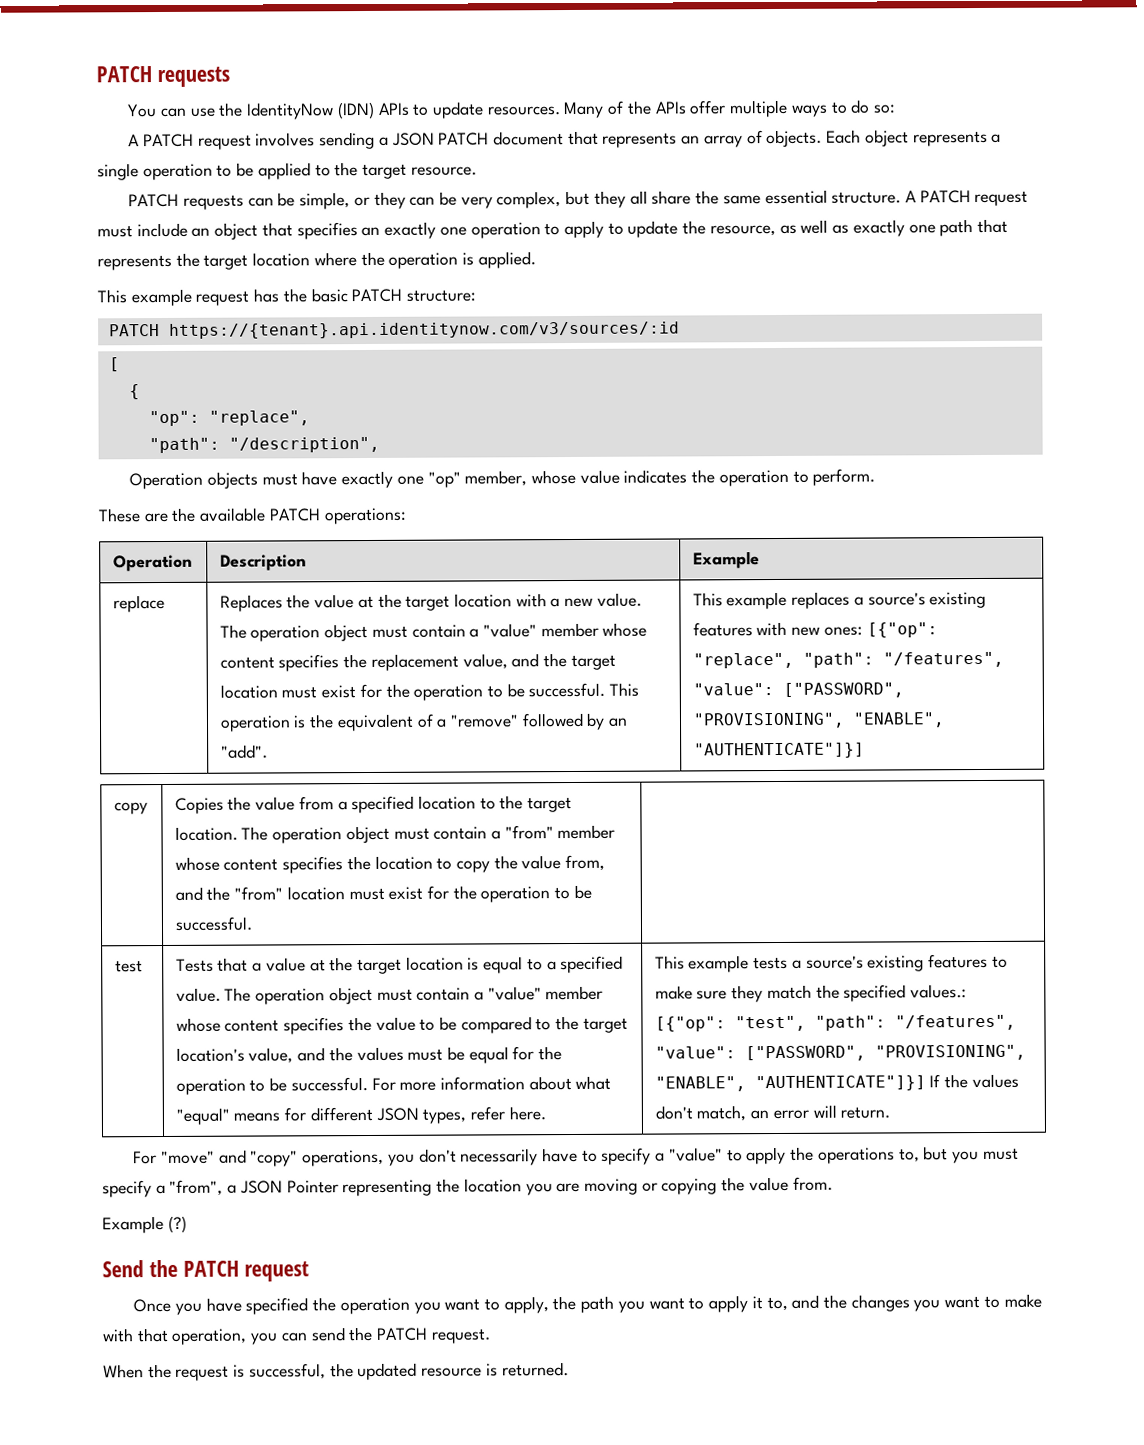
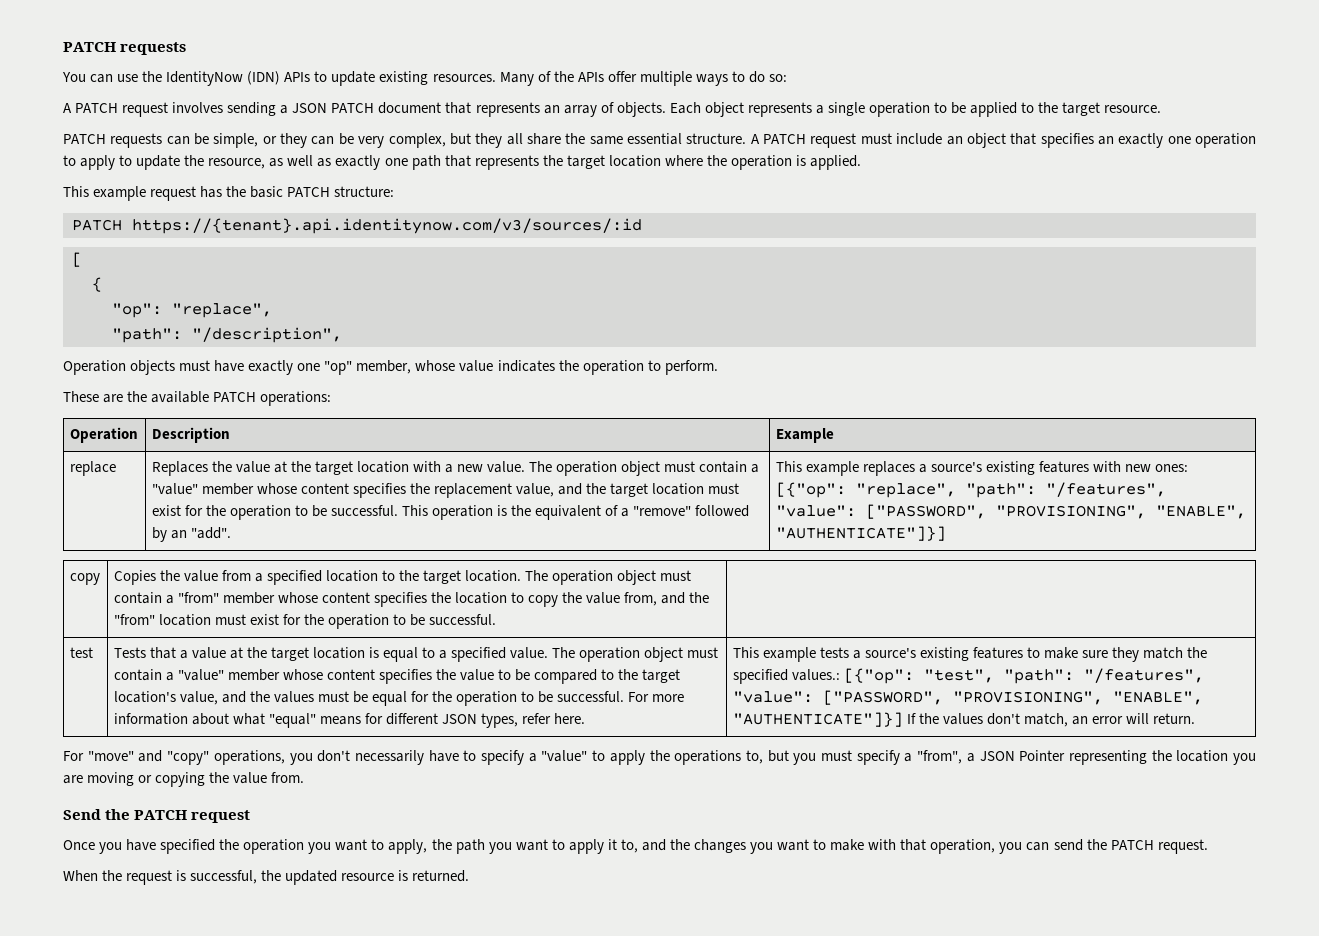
(485, 110) none -> [379,71,429,85] existing
[102,1215,187,1234] // Example (?) -> (305, 777) none

